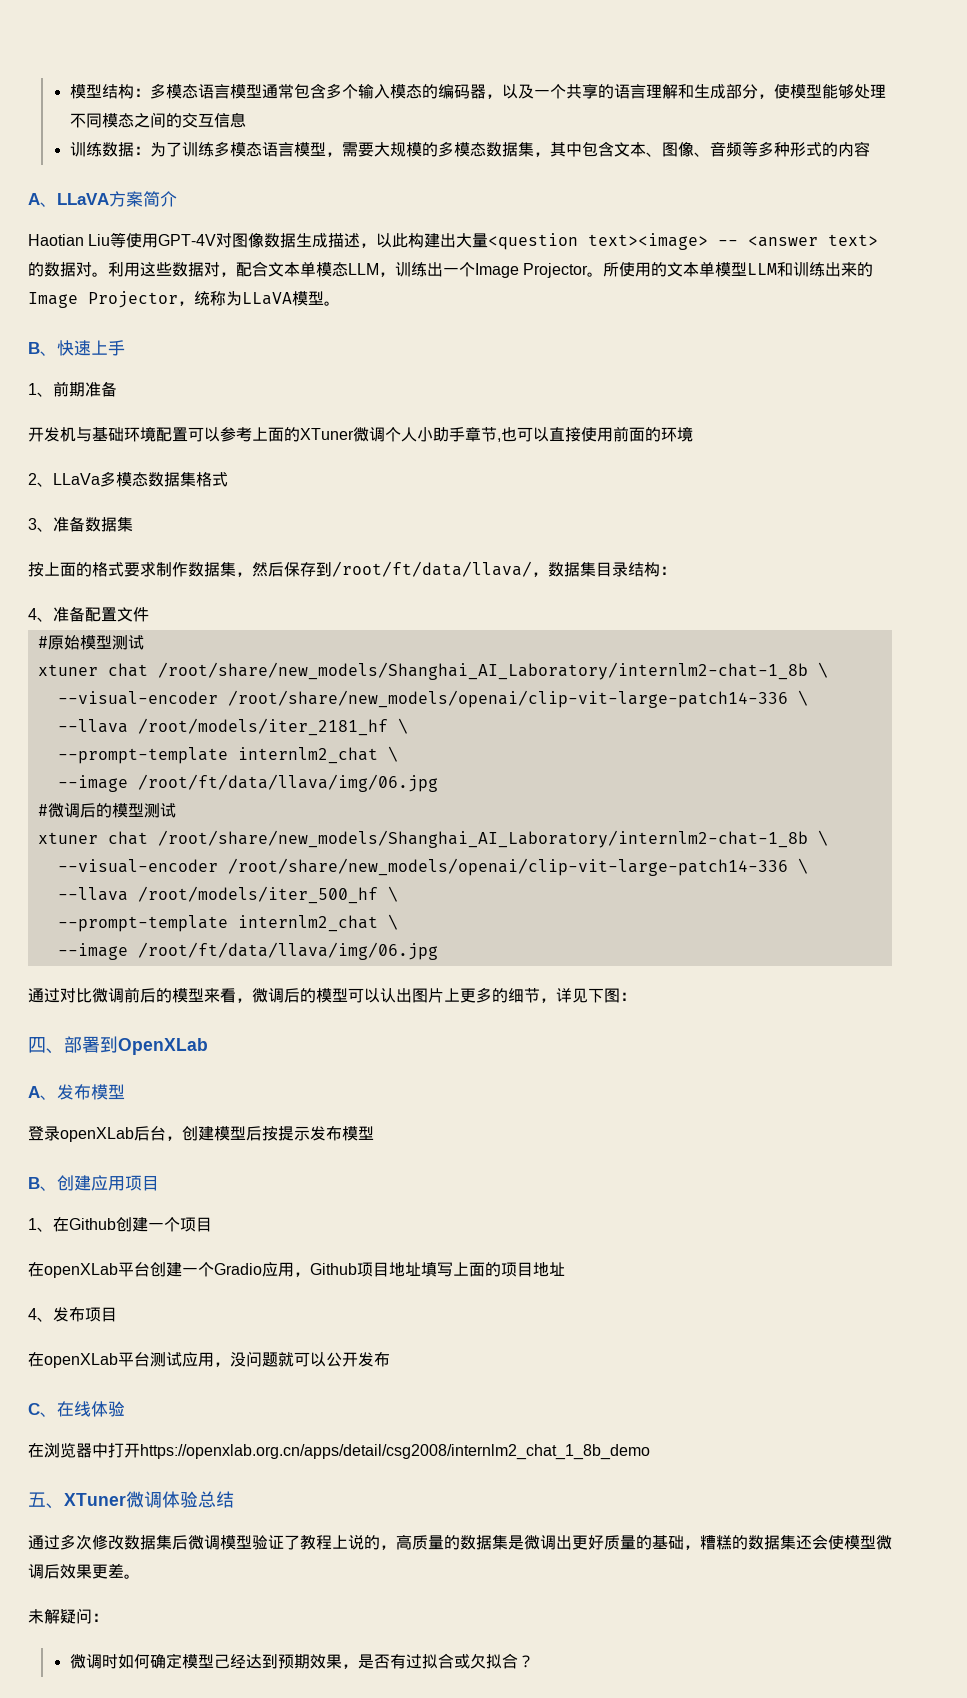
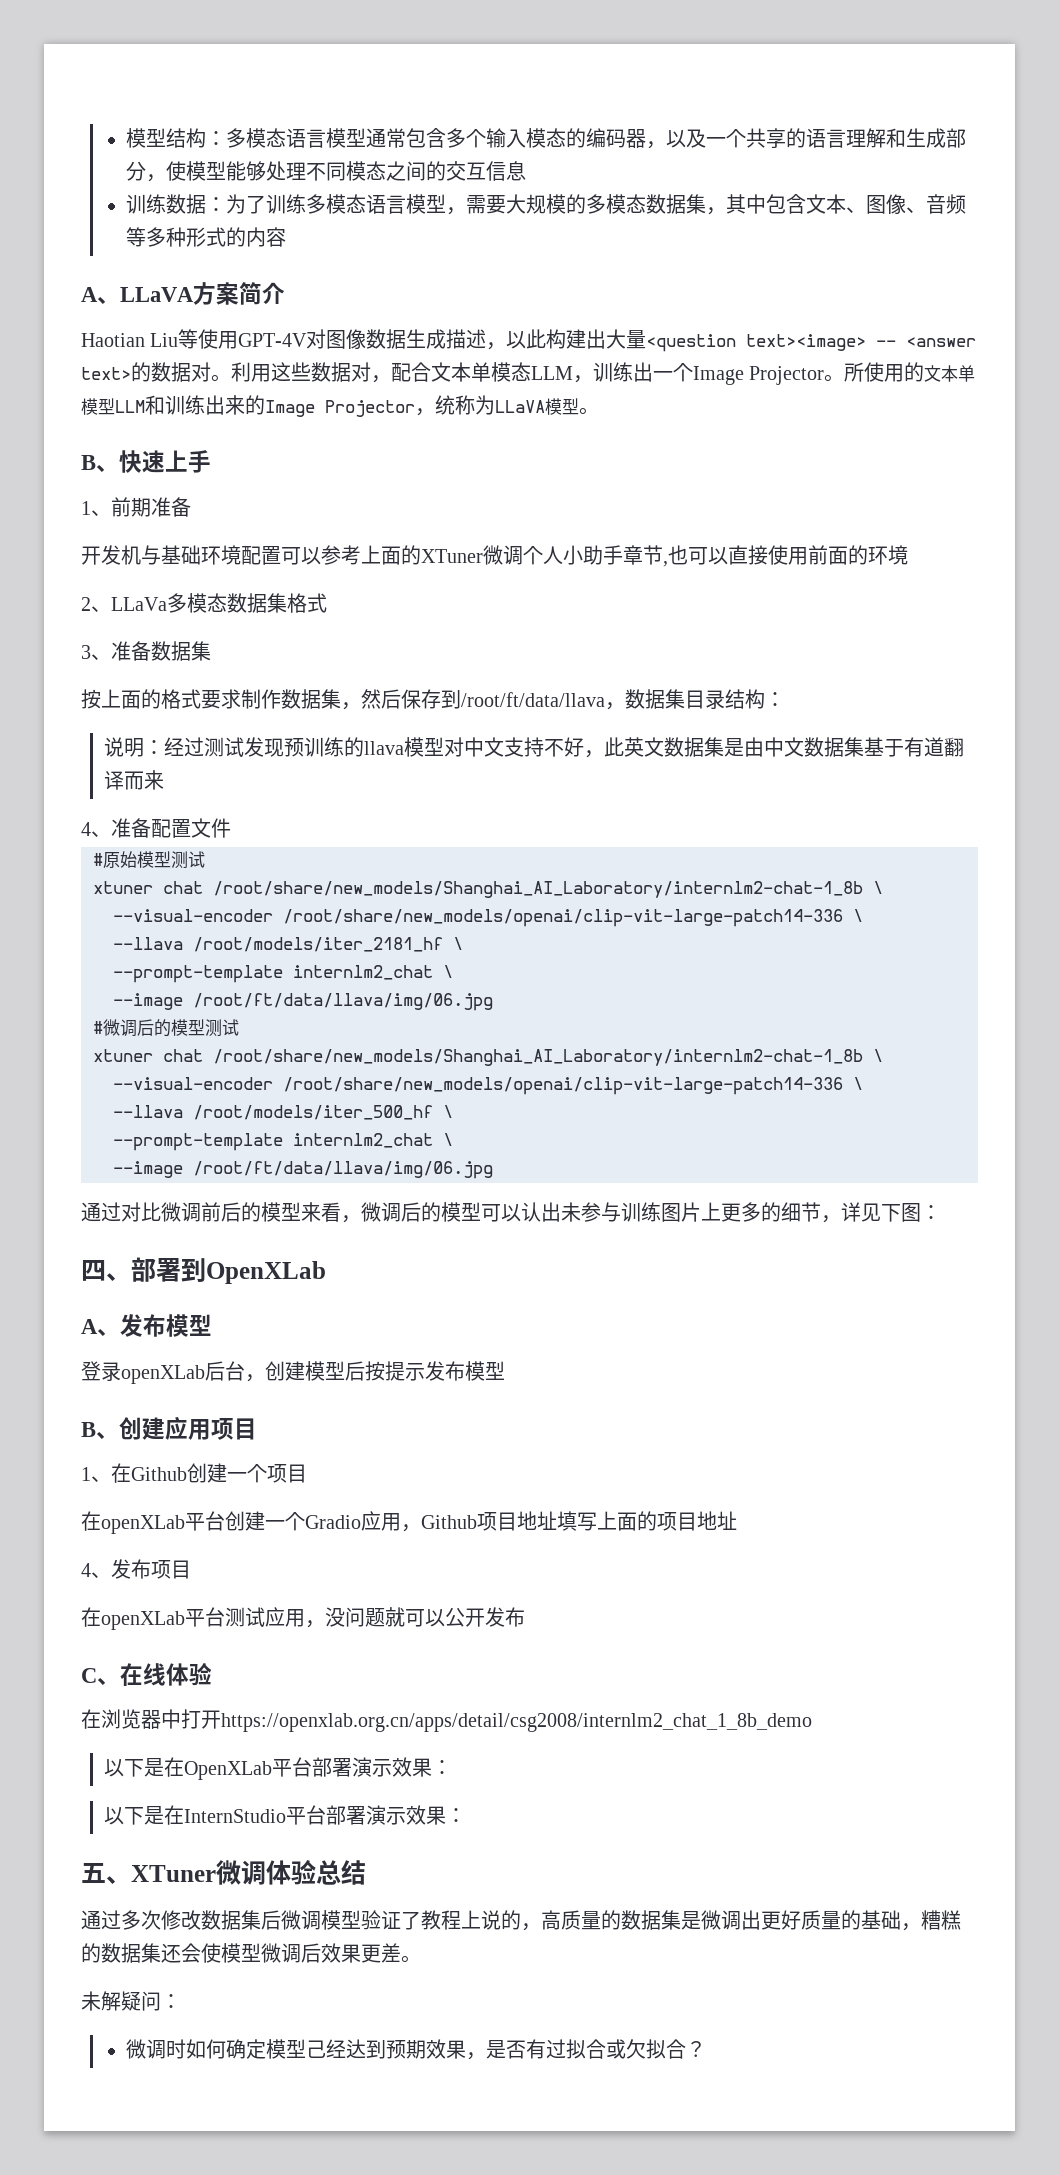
[332,561,532,577] /root/ft/data/llava/ -> [461,692,605,707] /root/ft/data/llava
(676, 570) none -> [103,737,964,758] [103,770,164,790] // 说明：经过测试发现预训练的llava模型对中文支持不好，此英文数据集是由中文数据集基于有道翻译而来
(412, 995) none -> [561,1202,661,1222] 未参与训练
(650, 1452) none -> [103,1757,452,1780] [103,1805,466,1825] // 以下是在OpenXLab平台部署演示效果： // 以下是在InternStudio平台部署演示效果：

